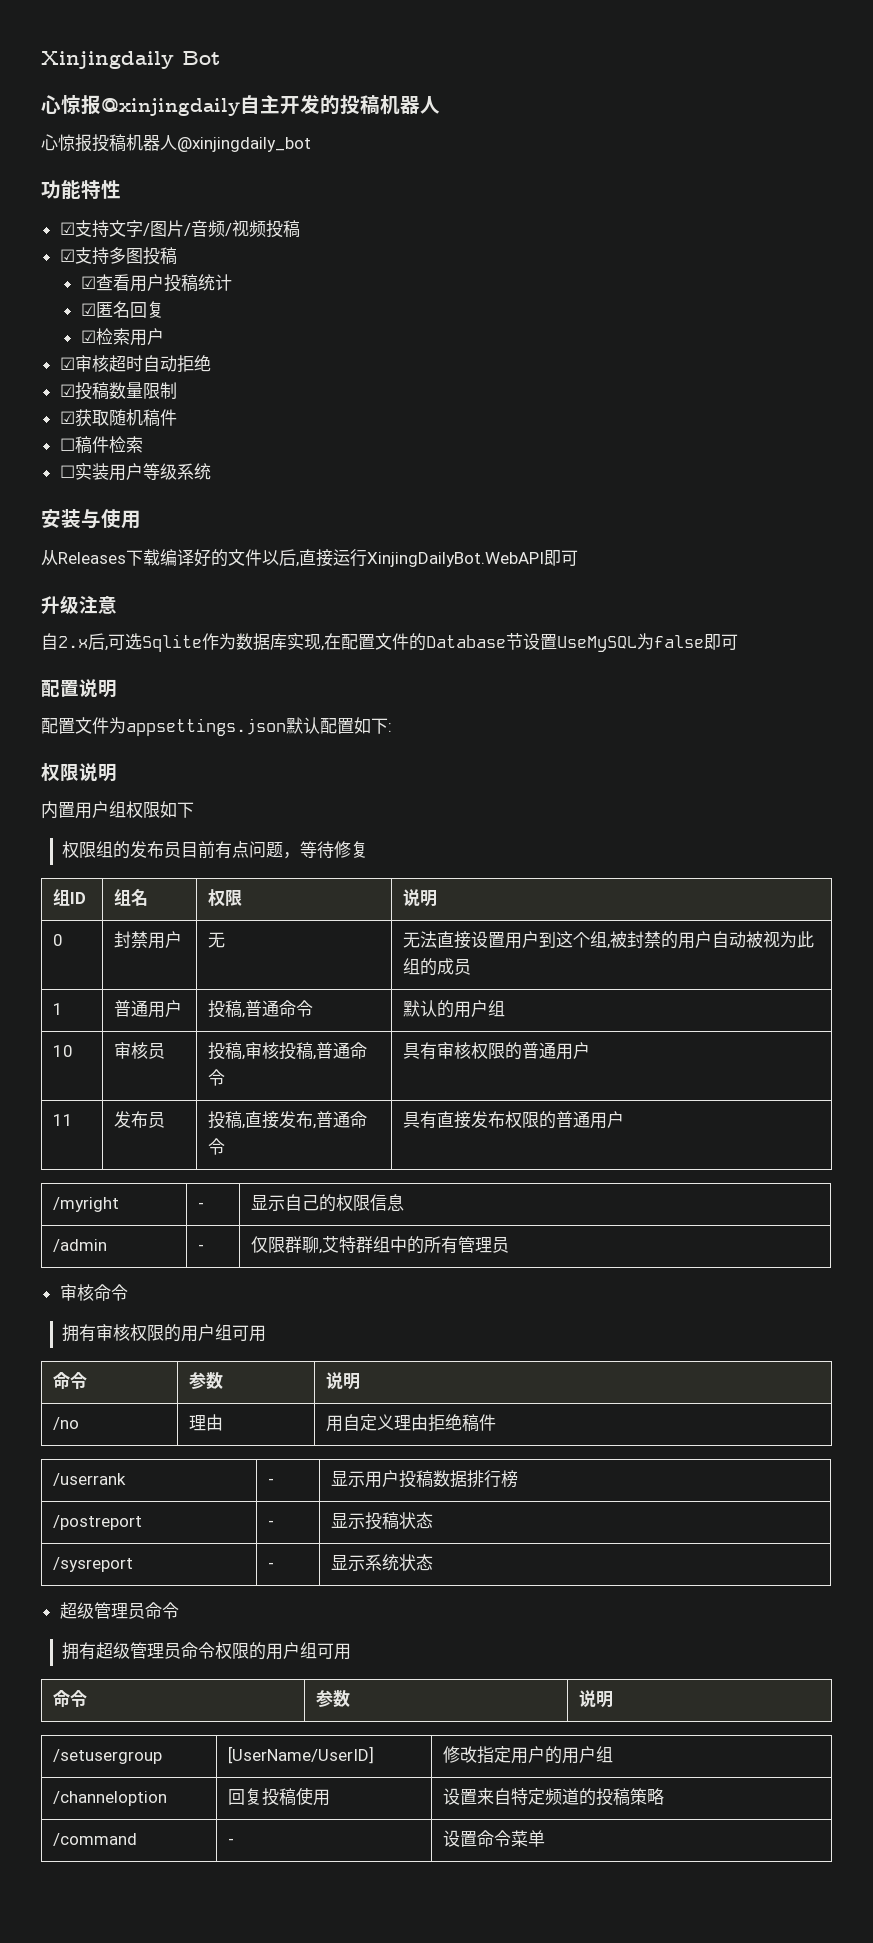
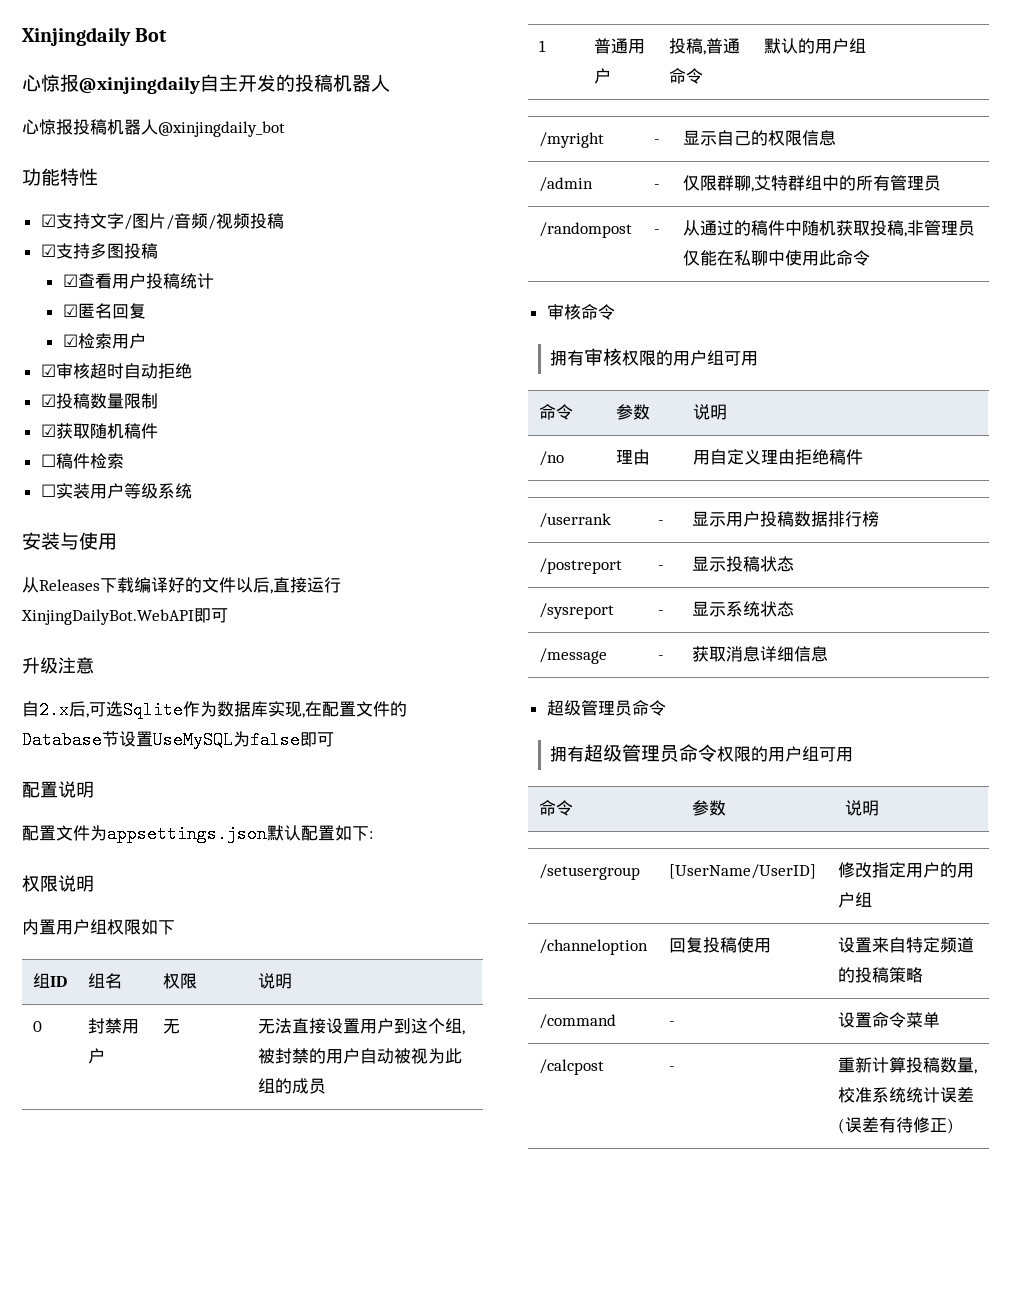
[61,841,368,859] // 权限组的发布员目前有点问题，等待修复 -> (175, 927) none
[53,1045,74,1057] [114,1042,166,1059] [208,1042,368,1060] [208,1069,226,1086] [403,1042,591,1060] [53,1114,74,1126] [114,1111,166,1128] [208,1111,368,1129] [208,1138,226,1155] [403,1111,625,1129] // 10 | 审核员 | 投稿,审核投稿,普通命令 | 具有审核权限的普通用户 // 11 | 发布员 | 投稿,直接发布,普通命令 | 具有直接发布权限的普通用户 -> (866, 45) none
(510, 1245) none -> [538,222,632,238] [653,229,660,234] [682,220,975,237] [682,250,870,266] // /randompost | - | 从通过的稿件中随机获取投稿,非管理员仅能在私聊中使用此命令
(434, 1562) none -> [538,648,607,664] [657,655,664,660] [691,646,828,662] // /message | - | 获取消息详细信息
(546, 1838) none -> [538,1059,604,1075] [668,1066,675,1071] [837,1057,977,1074] [837,1087,974,1103] [837,1117,954,1134] // /calcpost | - | 重新计算投稿数量,校准系统统计误差(误差有待修正)

